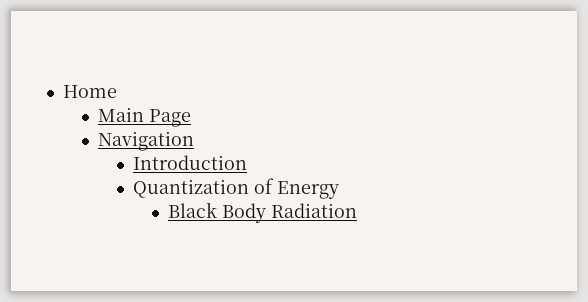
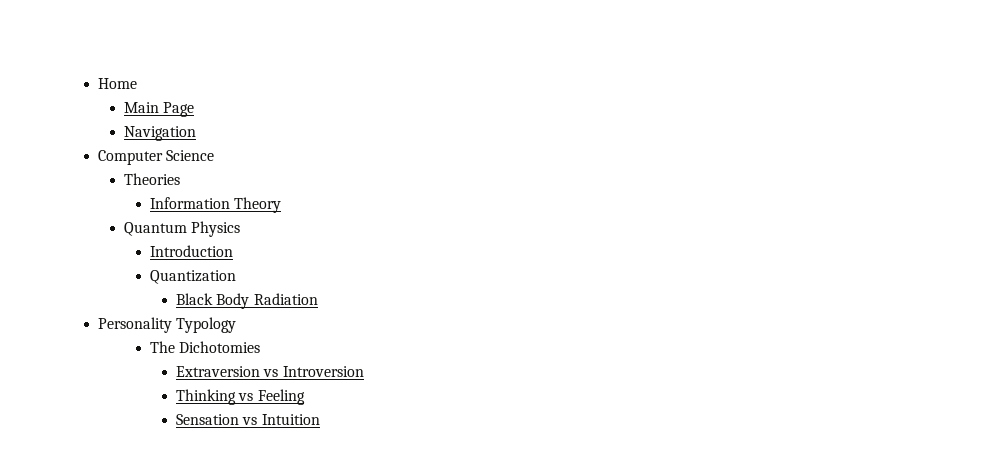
(194, 141) none -> [98,150,215,165] [124,173,181,185] [150,197,282,213] [124,221,241,237] // Computer Science // Theories // Information Theory // Quantum Physics
[253,178,339,199] of Energy -> (237, 277) none
(358, 210) none -> [98,317,237,333] [150,341,261,353] [176,366,364,377] [176,389,305,405] [176,414,320,425] // Personality Typology // The Dichotomies // Extraversion vs Introversion // Thinking vs Feeling // Sensation vs Intuition

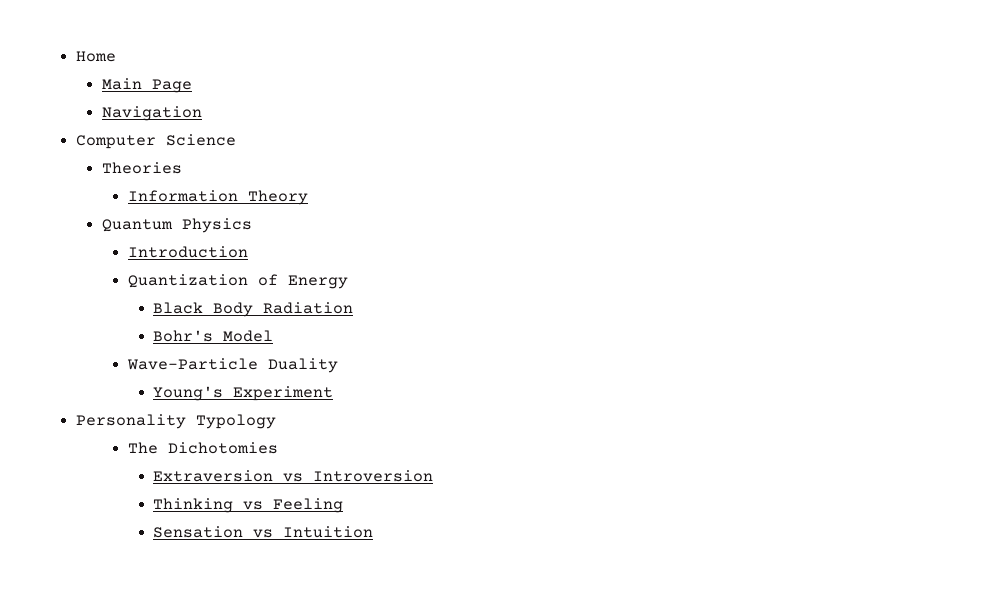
(237, 277) none -> [257,274,348,289] of Energy
(318, 299) none -> [153,330,274,342] [126,358,338,373] [153,386,334,401] // Bohr's Model // Wave-Particle Duality // Young's Experiment

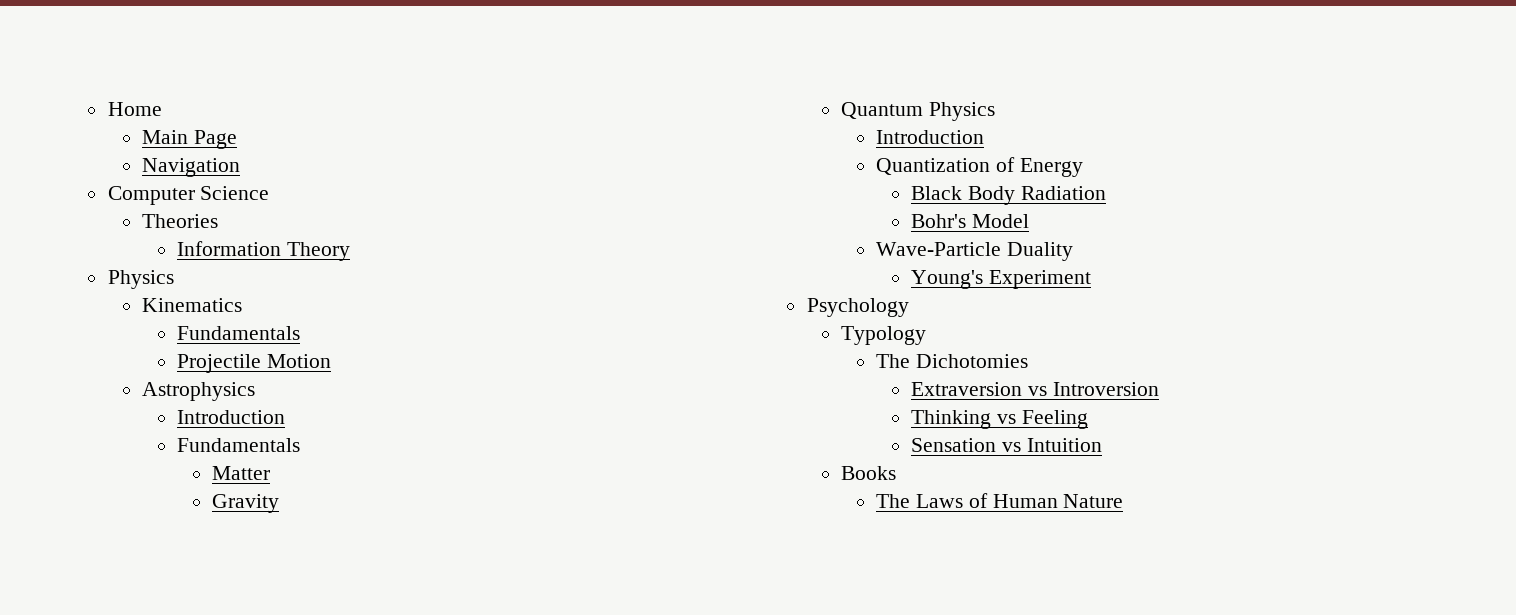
(308, 197) none -> [107,270,174,289] [142,298,243,312] [177,326,301,340] [177,354,332,373] [142,382,256,401] [177,410,286,424] [177,438,301,452] [212,466,271,480] [212,494,280,513] // Physics // Kinematics // Fundamentals // Projectile Motion // Astrophysics // Introduction // Fundamentals // Matter // Gravity
[76,414,187,429] Personality -> [806,298,909,317] Psychology //
(374, 532) none -> [841,466,897,480] [876,493,1124,508] // Books // The Laws of Human Nature

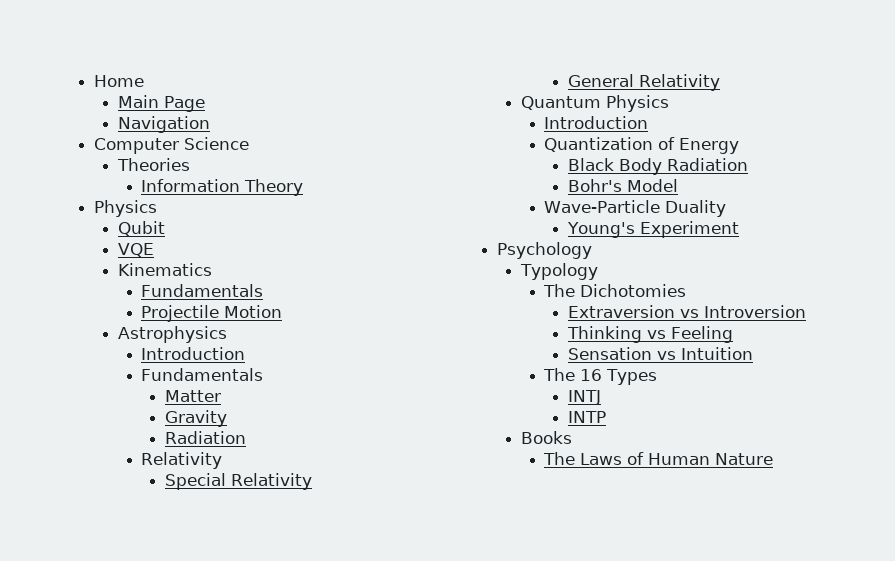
(174, 279) none -> [117,221,165,236] [117,243,154,257] // Qubit // VQE
(280, 503) none -> [164,431,246,444] [141,452,223,469] [164,473,312,490] [567,74,720,91] // Radiation // Relativity // Special Relativity // General Relativity
(1102, 445) none -> [543,368,658,385] [567,390,601,405] [567,411,606,423] // The 16 Types // INTJ // INTP

